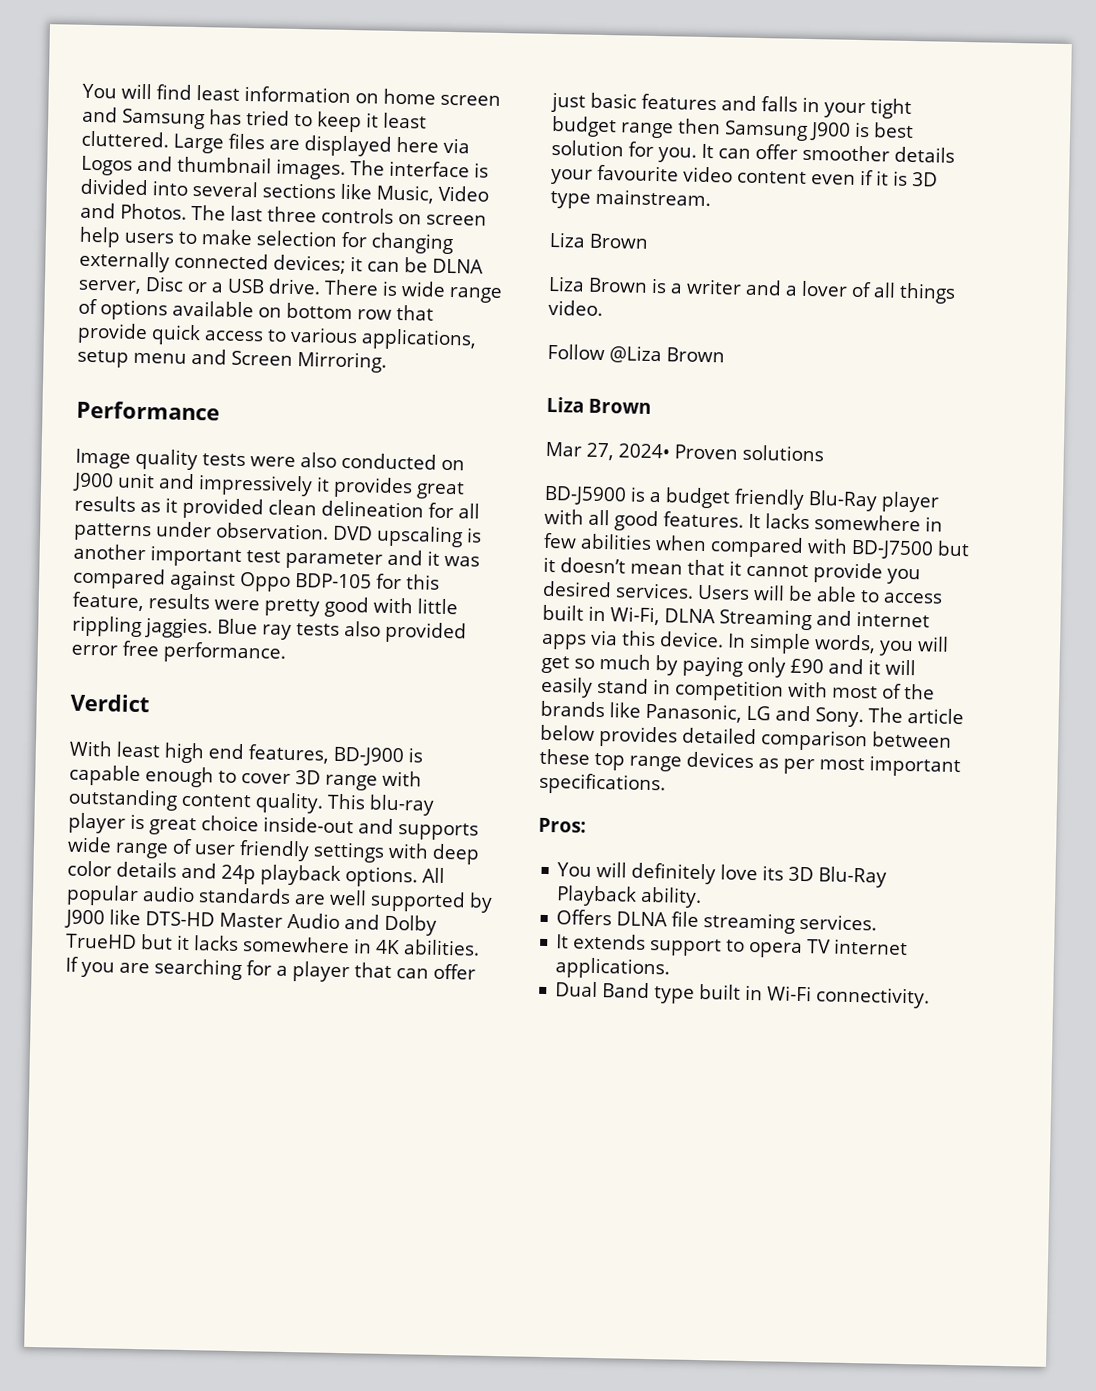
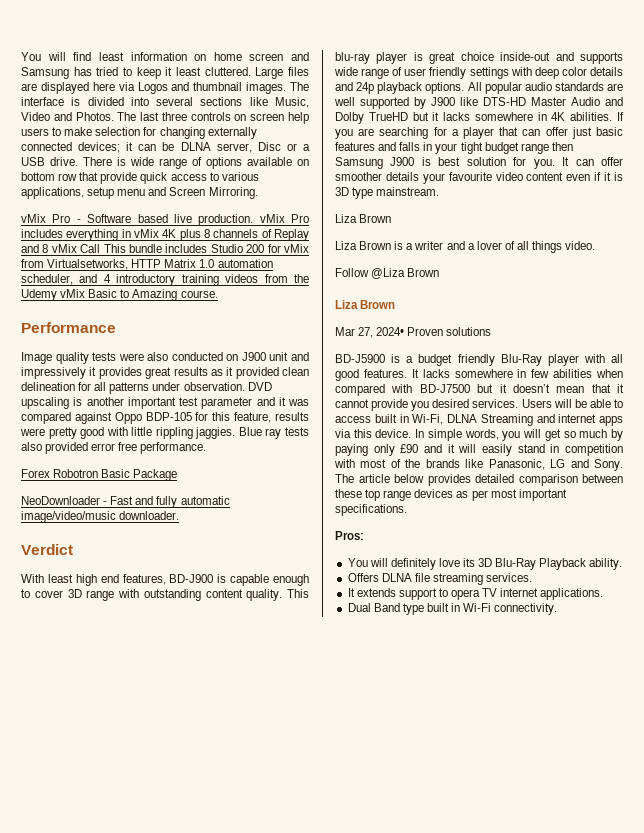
(387, 362) none -> [21,214,309,226] [21,229,310,241] [21,244,309,253] [21,259,273,270] [21,274,309,286] [21,289,218,301] // vMix Pro - Software based live production. vMix Pro includes everything in vMix 4K plus 8 channels of Replay and 8 vMix Call This bundle includes Studio 200 for vMix from Virtualsetworks, HTTP Matrix 1.0 automation scheduler, and 4 introductory training videos from the Udemy vMix Basic to Amazing course.
(286, 652) none -> [21,469,178,481] [21,496,230,508] [21,511,180,523] // Forex Robotron Basic Package // NeoDownloader - Fast and fully automatic image/video/music downloader.

